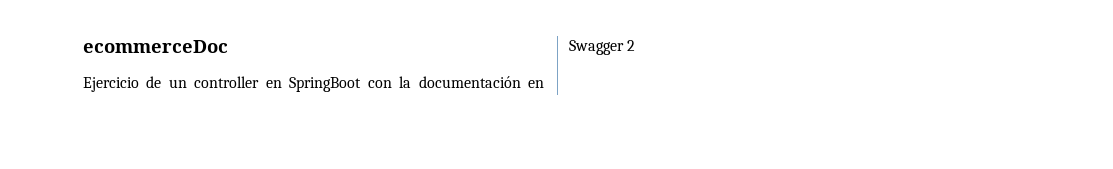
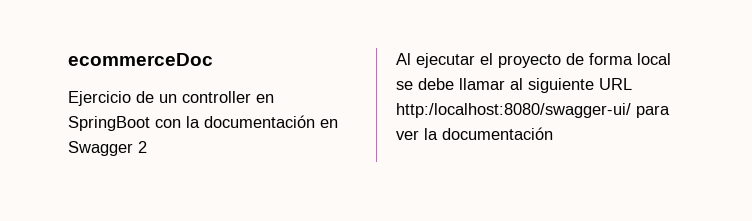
(636, 45) none -> [396,53,671,68] [396,78,632,93] [396,103,670,118] [396,127,553,140] // Al ejecutar el proyecto de forma local se debe llamar al siguiente URL http:/localhost:8080/swagger-ui/ para ver la documentación

